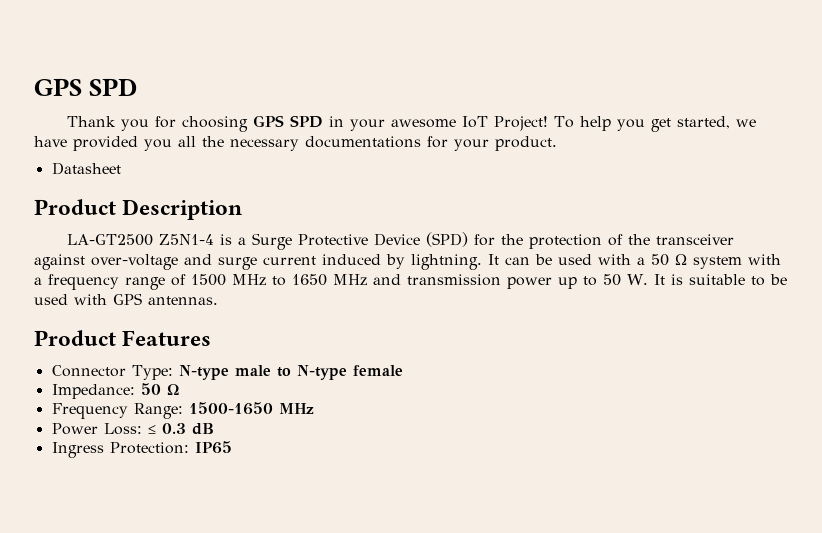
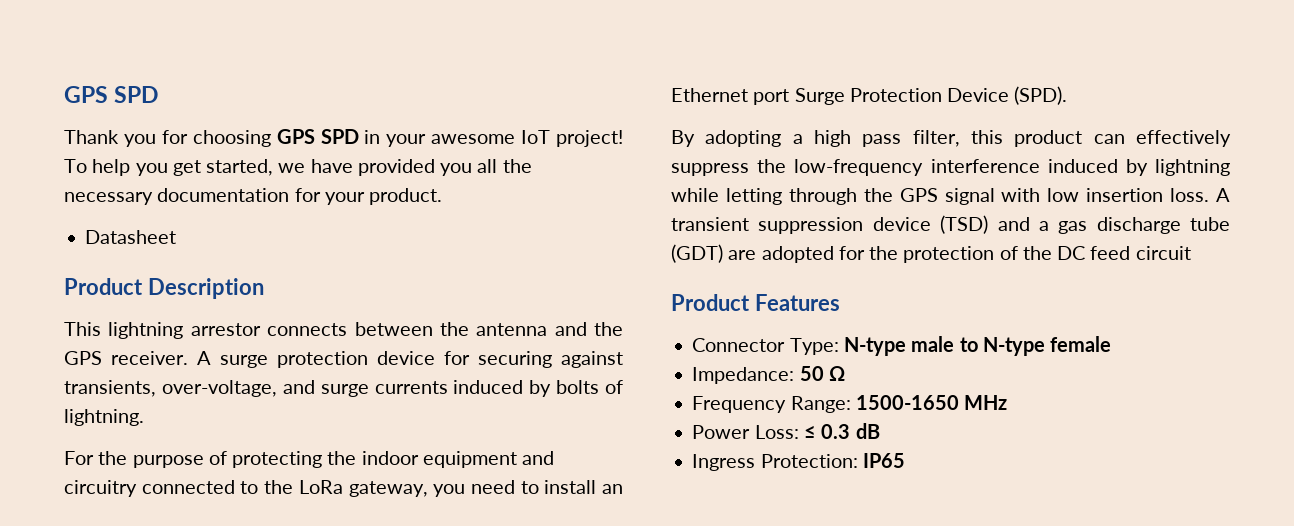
[493,116,548,131] Project! -> [555,130,623,147] project!
[305,136,421,148] documentations -> [157,188,290,202] documentation
[66,232,468,250] LA-GT2500 Z5N1-4 is a Surge Protective Device (SPD) -> [64,322,623,339] [64,351,623,368] [64,380,623,397] [64,409,144,426] [64,451,555,468] [64,480,623,497] [671,86,1068,105] [671,130,1231,147] [671,159,1230,176] [671,188,1230,205] [671,215,1230,234] [671,244,834,263] This lightning arrestor connects between the antenna and the GPS receiver. A surge protection device for securing against transients, over-voltage, and surge currents induced by bolts of lightning. // For the purpose of protecting the indoor equipment and circuitry connected to the LoRa gateway, you need to install an Ethernet port Surge Protection Device (SPD). // By adopting a high pass filter, this product can effectively suppress the low-frequency interference induced by lightning while letting through the GPS signal with low insertion loss. A transient suppression device (TSD) and a gas discharge tube (GDT) are adopted
[655,234,734,245] [34,254,781,270] [34,274,787,290] [34,293,218,305] transceiver against over-voltage and surge current induced by lightning. It can be used with a 50 Ω system with a frequency range of 1500 MHz to 1650 MHz and transmission power up to 50 W. It is suitable to be used with GPS antennas. -> [1057,246,1191,260] DC feed circuit

